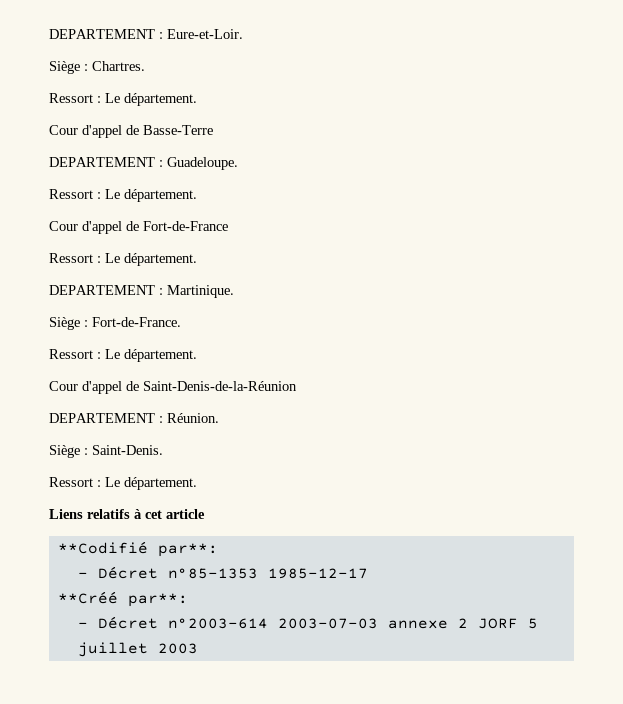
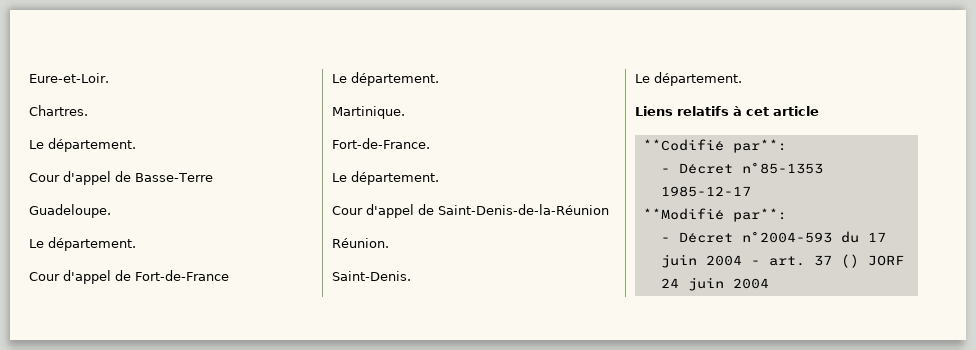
[49,29,163,39] DEPARTEMENT : -> (29, 78) none
[49,61,88,74] Siège : -> (109, 78) none
[49,93,101,103] Ressort : -> (88, 110) none
[49,157,163,167] DEPARTEMENT : -> (213, 177) none
[49,189,101,199] Ressort : -> (111, 211) none
[49,253,197,266] [49,285,163,295] Ressort : Le département. // DEPARTEMENT : -> [332,72,439,86] Le département. //
[49,317,88,330] Siège : -> (405, 112) none
[49,349,101,359] Ressort : -> (430, 143) none
[49,413,163,423] DEPARTEMENT : -> (609, 209) none
[49,445,88,458] Siège : -> (389, 243) none
[49,477,101,487] Ressort : -> (411, 276) none
[57,591,188,607] [77,616,538,629] [77,642,198,657] **Créé par**: // - Décret n°2003-614 2003-07-03 annexe 2 JORF 5 juillet 2003 -> [642,208,787,222] [660,231,886,243] [660,254,904,268] [660,277,769,291] **Modifié par**: // - Décret n°2004-593 du 17 juin 2004 - art. 37 () JORF 24 juin 2004

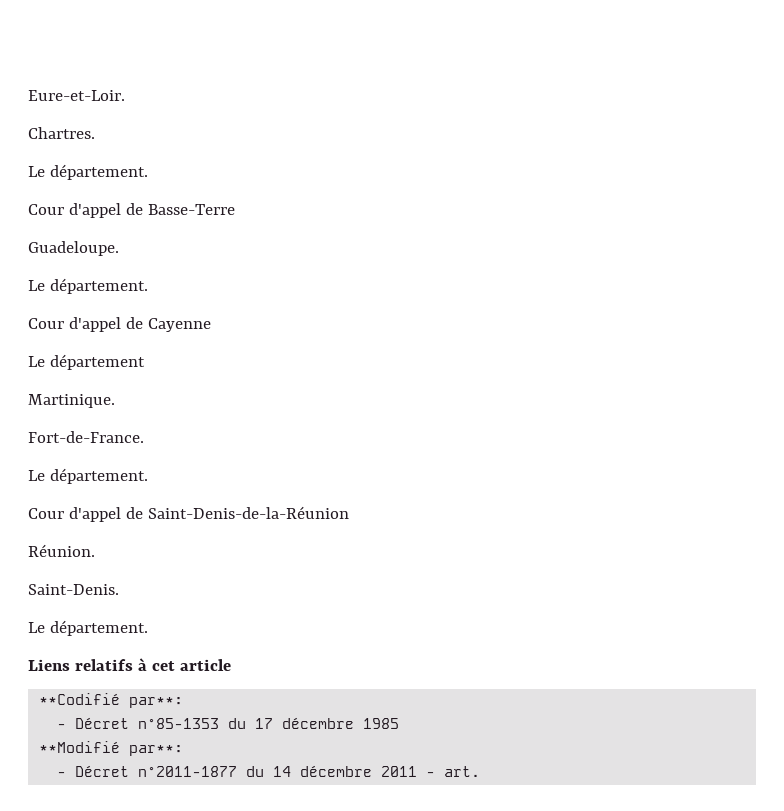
[135,270,229,281] [332,72,439,86] Fort-de-France // Le département. -> [147,318,211,332] [28,354,145,370] Cayenne // Le département
[660,186,751,197] 1985-12-17 -> [228,717,400,729] du 17 décembre 1985
[741,231,886,243] [660,254,904,268] [660,277,769,291] n°2004-593 du 17 juin 2004 - art. 37 () JORF 24 juin 2004 -> [138,765,481,777] n°2011-1877 du 14 décembre 2011 - art.

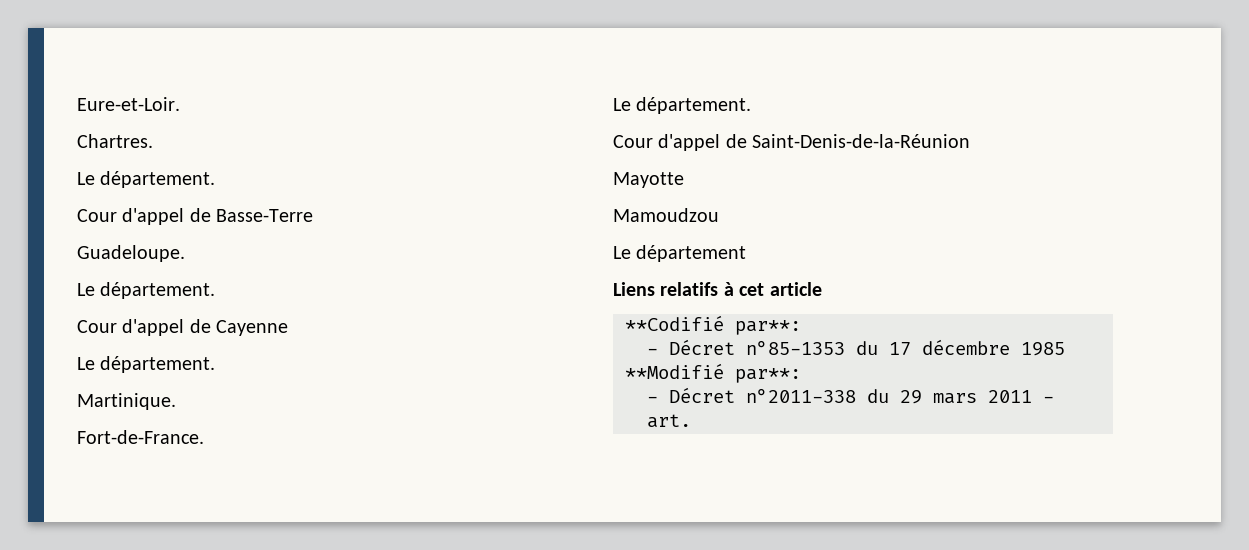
[49,354,145,370] département -> [100,356,216,373] département.
[28,544,95,557] [28,584,119,595] [28,620,148,636] Réunion. // Saint-Denis. // Le département. -> [613,172,684,188] [613,208,719,222] [613,245,747,262] Mayotte // Mamoudzou // Le département
[138,765,373,777] n°2011-1877 du 14 décembre -> [746,388,977,404] n°2011-338 du 29 mars

